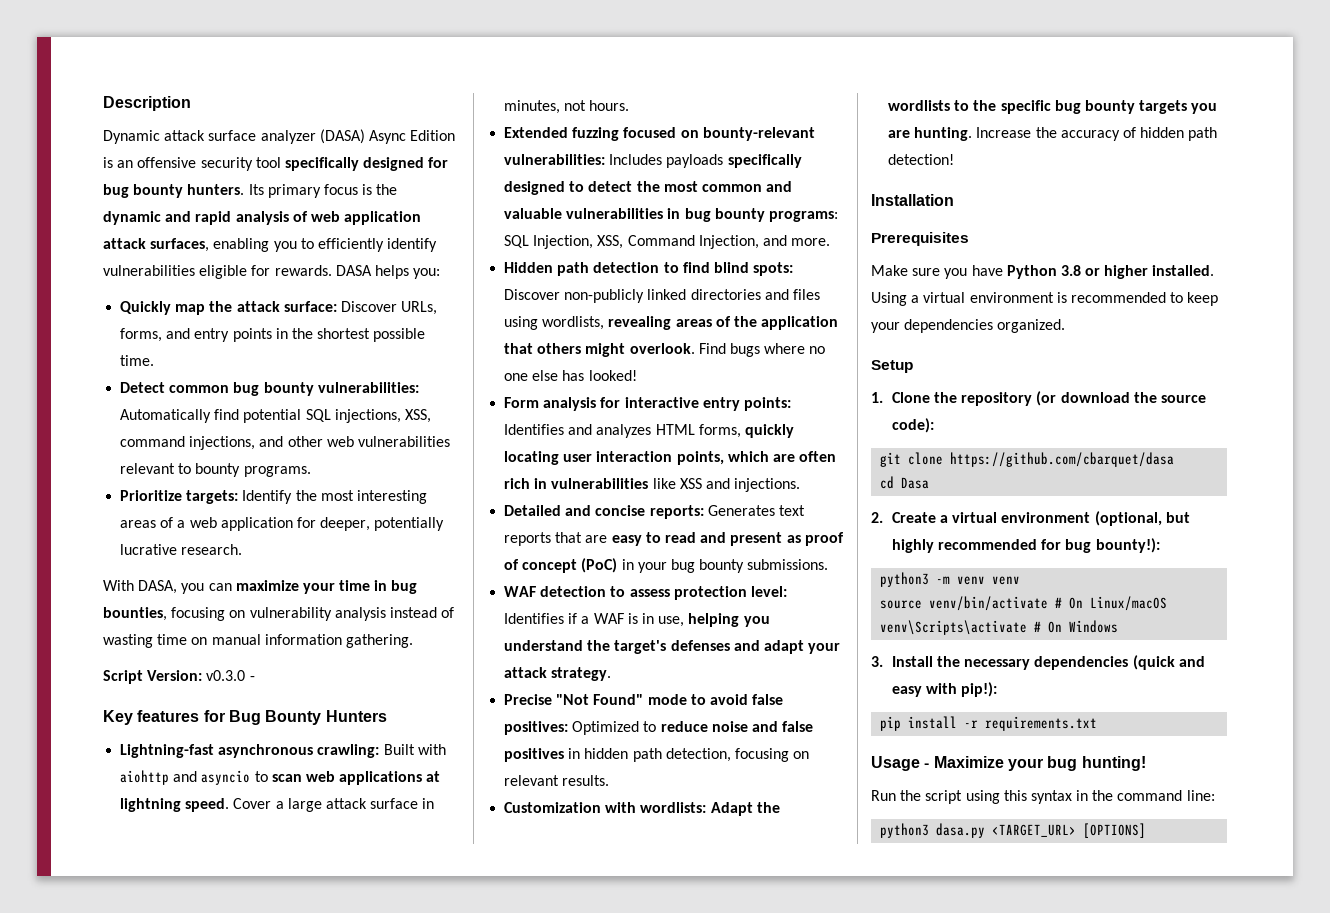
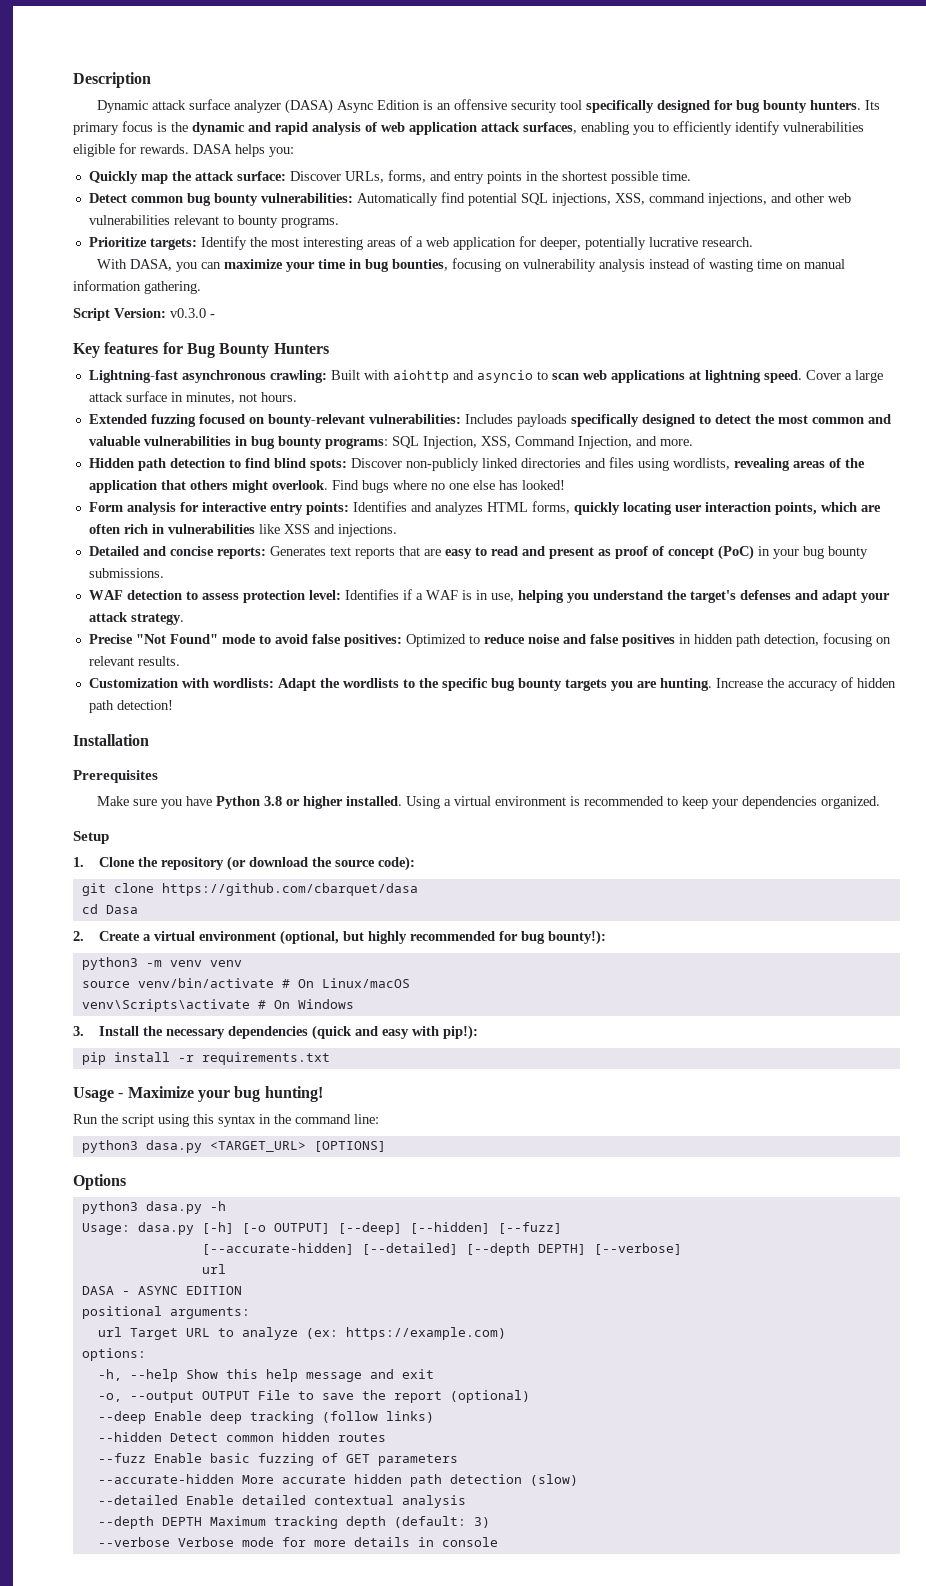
(1147, 830) none -> [73,1174,126,1190] [81,1201,226,1214] [81,1222,562,1235] [201,1243,682,1256] [201,1264,226,1274] [81,1286,242,1295] [81,1306,250,1319] [97,1327,506,1340] [81,1348,146,1361] [97,1369,434,1382] [97,1390,530,1403] [97,1411,434,1424] [97,1432,386,1442] [97,1453,458,1466] [97,1474,578,1487] [97,1495,466,1508] [97,1516,490,1529] [97,1537,498,1547] // Options // python3 dasa.py -h // Usage: dasa.py [-h] [-o OUTPUT] [--deep] [--hidden] [--fuzz] // [--accurate-hidden] [--detailed] [--depth DEPTH] [--verbose] // url // DASA - ASYNC EDITION // positional arguments: // url Target URL to analyze (ex: https://example.com) // options: // -h, --help Show this help message and exit // -o, --output OUTPUT File to save the report (optional) // --deep Enable deep tracking (follow links) // --hidden Detect common hidden routes // --fuzz Enable basic fuzzing of GET parameters // --accurate-hidden More accurate hidden path detection (slow) // --detailed Enable detailed contextual analysis // --depth DEPTH Maximum tracking depth (default: 3) // --verbose Verbose mode for more details in console

